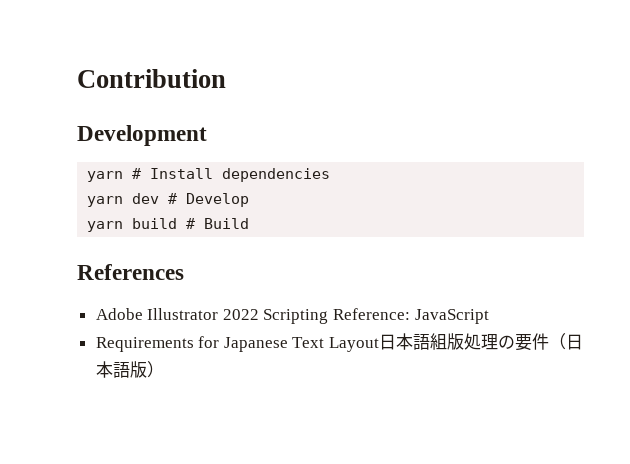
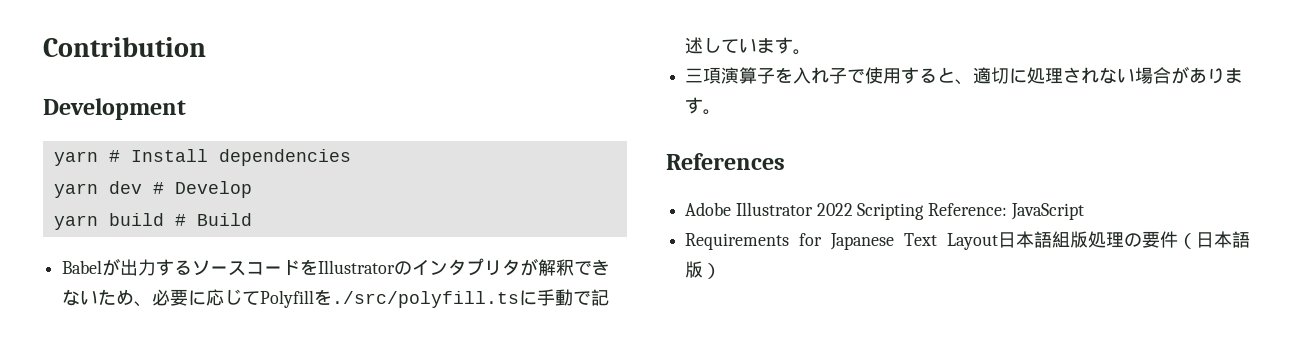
(250, 223) none -> [62,258,611,276] [62,289,610,308] [685,37,812,55] [685,66,1244,85] [685,97,722,115] // Babelが出力するソースコードをIllustratorのインタプリタが解釈できないため、必要に応じてPolyfillを./src/polyfill.tsに手動で記述しています。 // 三項演算子を入れ子で使用すると、適切に処理されない場合があります。

